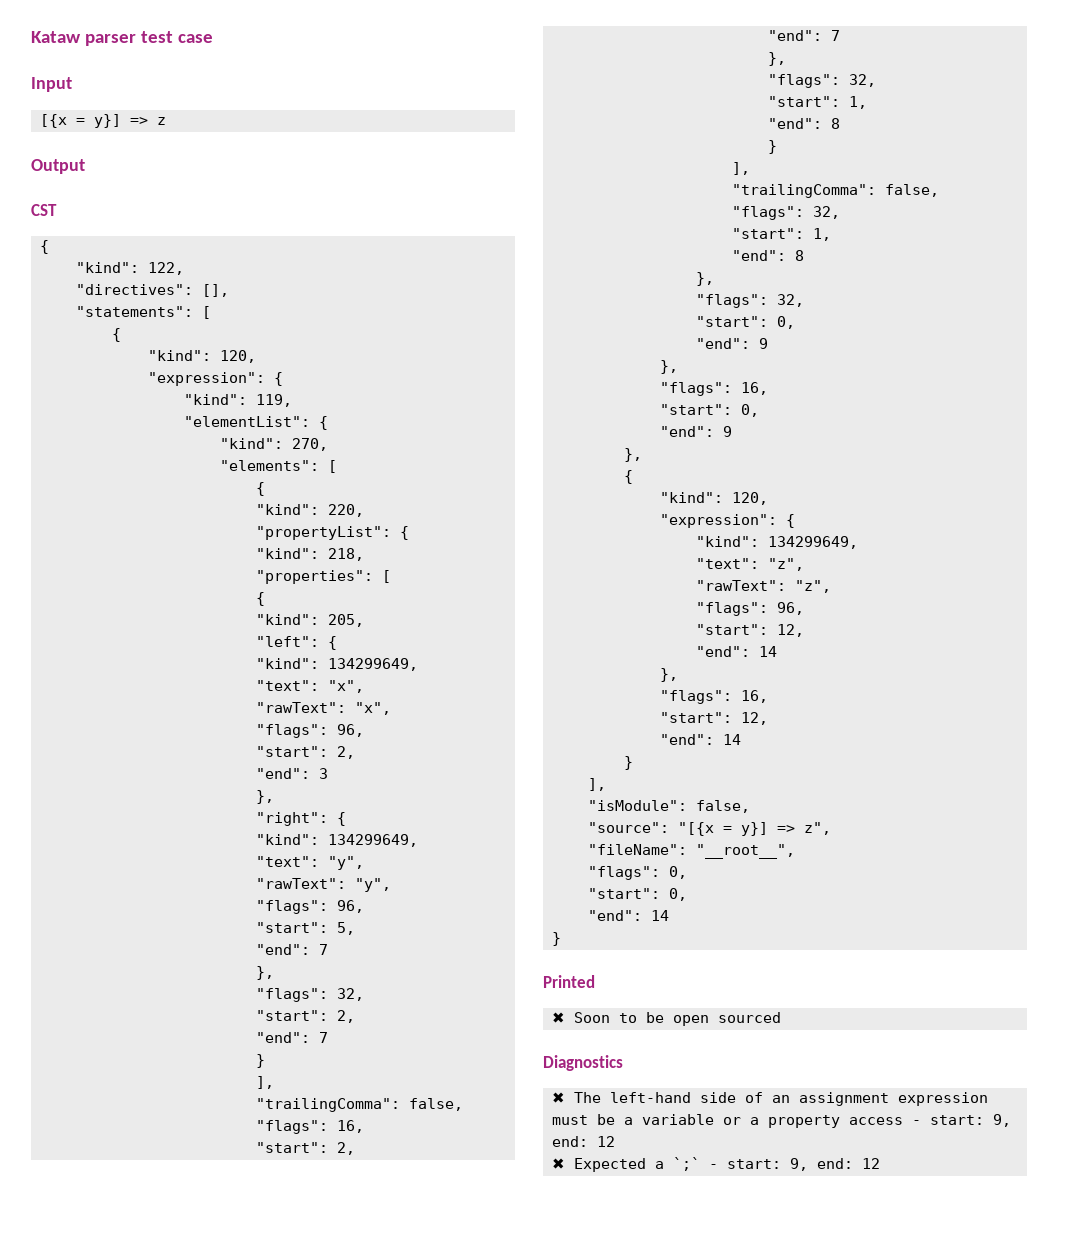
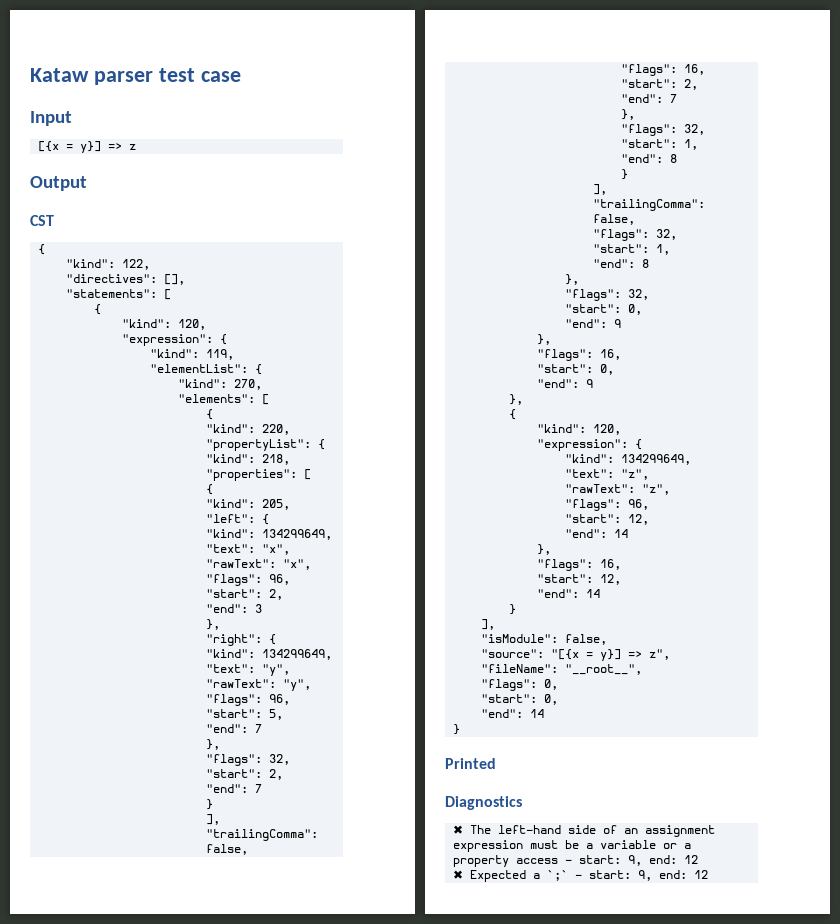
[552,1012,782,1026] // ✖ Soon to be open sourced -> (496, 763) none

